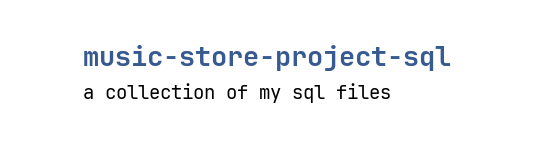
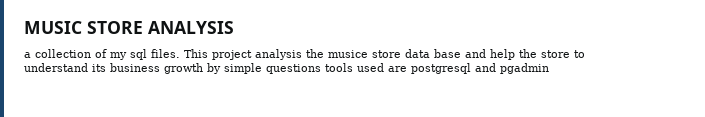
[83,45,451,71] music-store-project-sql -> [24,21,234,34] MUSIC STORE ANALYSIS
[336,83,391,99] files -> [151,49,585,60] [24,63,549,74] files. This project analysis the musice store data base and help the store to understand its business growth by simple questions tools used are postgresql and pgadmin

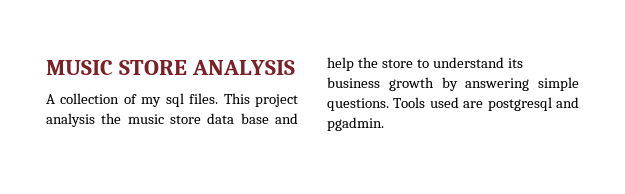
[24,52,31,58] a -> [46,94,55,104] A
[328,50,368,58] musice -> [127,114,164,124] music
[224,63,353,74] simple questions tools -> [465,77,579,91] [327,97,426,111] answering simple questions. Tools
[500,63,549,74] pgadmin -> [327,117,384,131] pgadmin.

